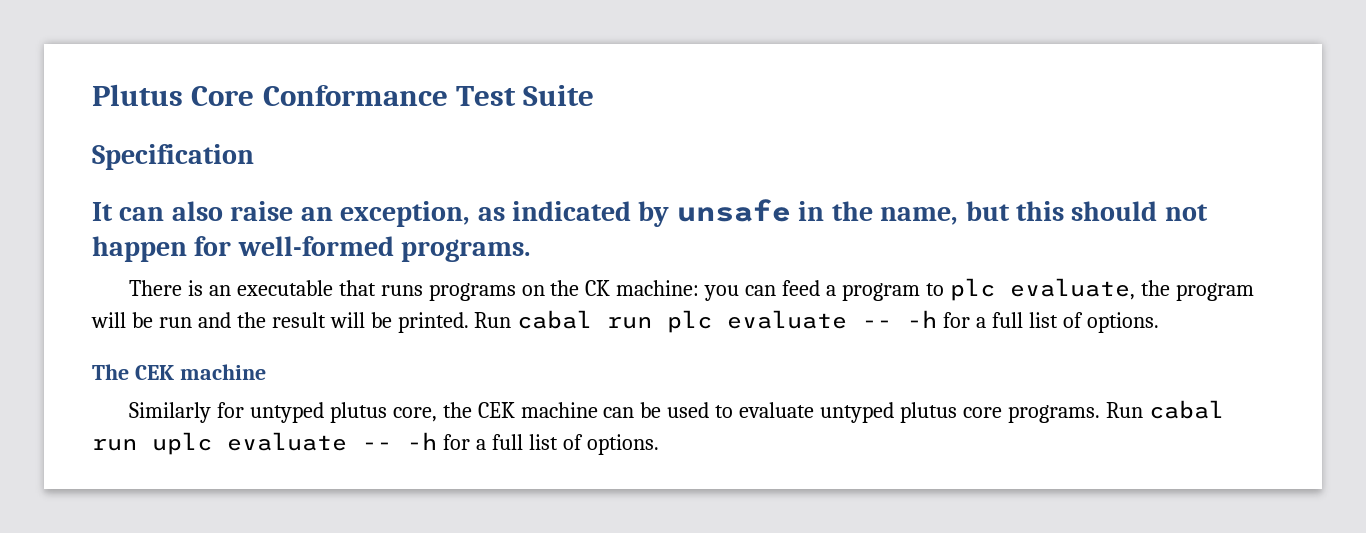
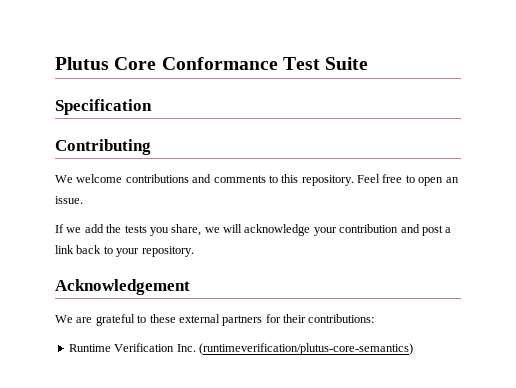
[92,199,1208,227] [92,236,531,262] [128,278,1254,301] [91,310,1160,333] [92,364,266,380] [128,400,1224,423] [92,432,659,455] It can also raise an exception, as indicated by unsafe in the name, but this should not happen for well-formed programs. // There is an executable that runs programs on the CK machine: you can feed a program to plc evaluate, the program will be run and the result will be printed. Run cabal run plc evaluate -- -h for a full list of options. // The CEK machine // Similarly for untyped plutus core, the CEK machine can be used to evaluate untyped plutus core programs. Run cabal run uplc evaluate -- -h for a full list of options. -> [55,139,151,155] [55,174,459,186] [55,196,83,204] [55,224,452,236] [55,245,194,257] [55,279,190,295] [55,314,375,326] [68,343,413,355] Contributing // We welcome contributions and comments to this repository. Feel free to open an issue. // If we add the tests you share, we will acknowledge your contribution and post a link back to your repository. // Acknowledgement // We are grateful to these external partners for their contributions: // Runtime Verification Inc. (runtimeverification/plutus-core-semantics)

